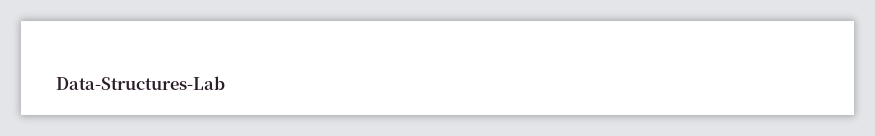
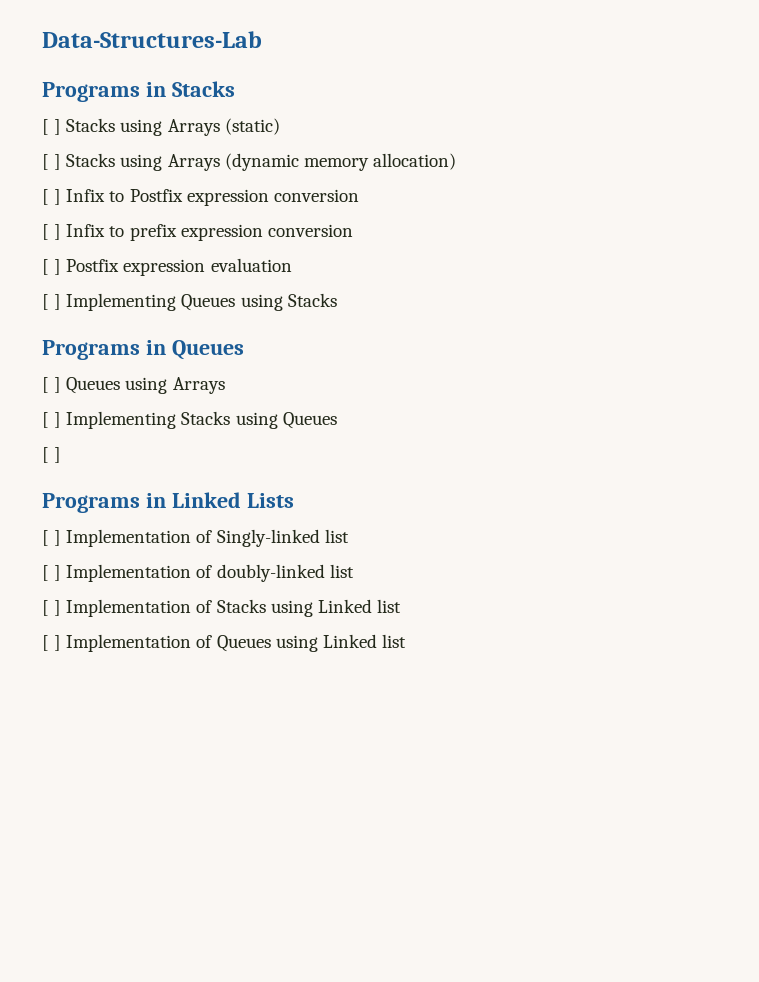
(225, 83) none -> [42,81,235,102] [42,118,280,136] [42,153,456,171] [42,189,359,206] [42,224,353,241] [42,258,292,276] [42,293,337,311] [42,340,244,360] [42,377,225,394] [42,411,337,429] [42,447,62,463] [42,492,294,513] [42,529,349,547] [42,564,354,582] [42,599,401,617] [42,634,406,652] // Programs in Stacks // [ ] Stacks using Arrays (static) // [ ] Stacks using Arrays (dynamic memory allocation) // [ ] Infix to Postfix expression conversion // [ ] Infix to prefix expression conversion // [ ] Postfix expression evaluation // [ ] Implementing Queues using Stacks // Programs in Queues // [ ] Queues using Arrays // [ ] Implementing Stacks using Queues // [ ] // Programs in Linked Lists // [ ] Implementation of Singly-linked list // [ ] Implementation of doubly-linked list // [ ] Implementation of Stacks using Linked list // [ ] Implementation of Queues using Linked list

